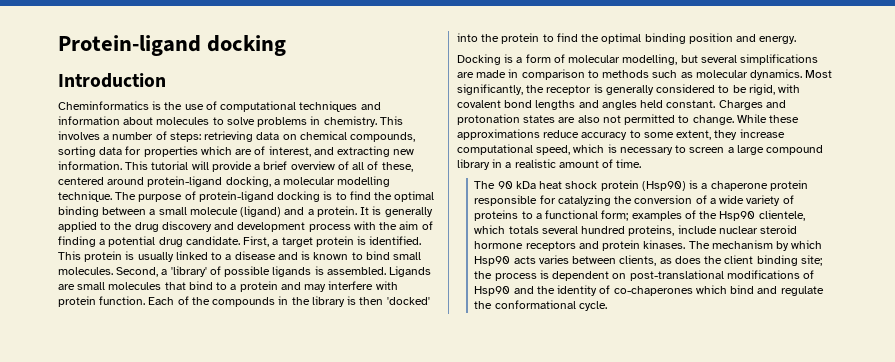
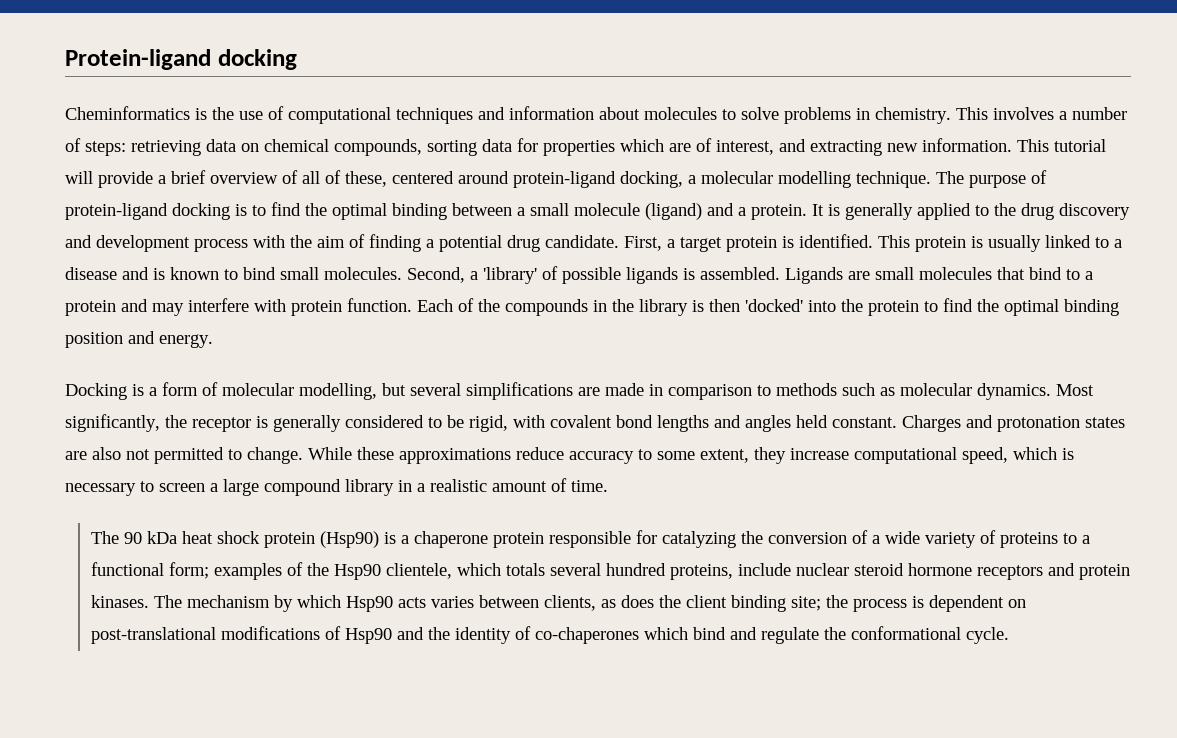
[58,73,166,88] // Introduction -> (297, 59) none

